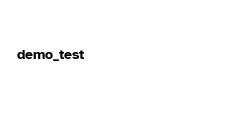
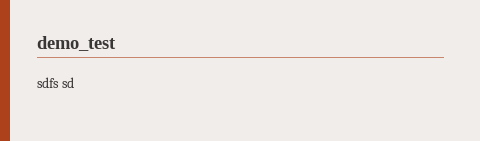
(84, 55) none -> [37,77,74,88] // sdfs sd

